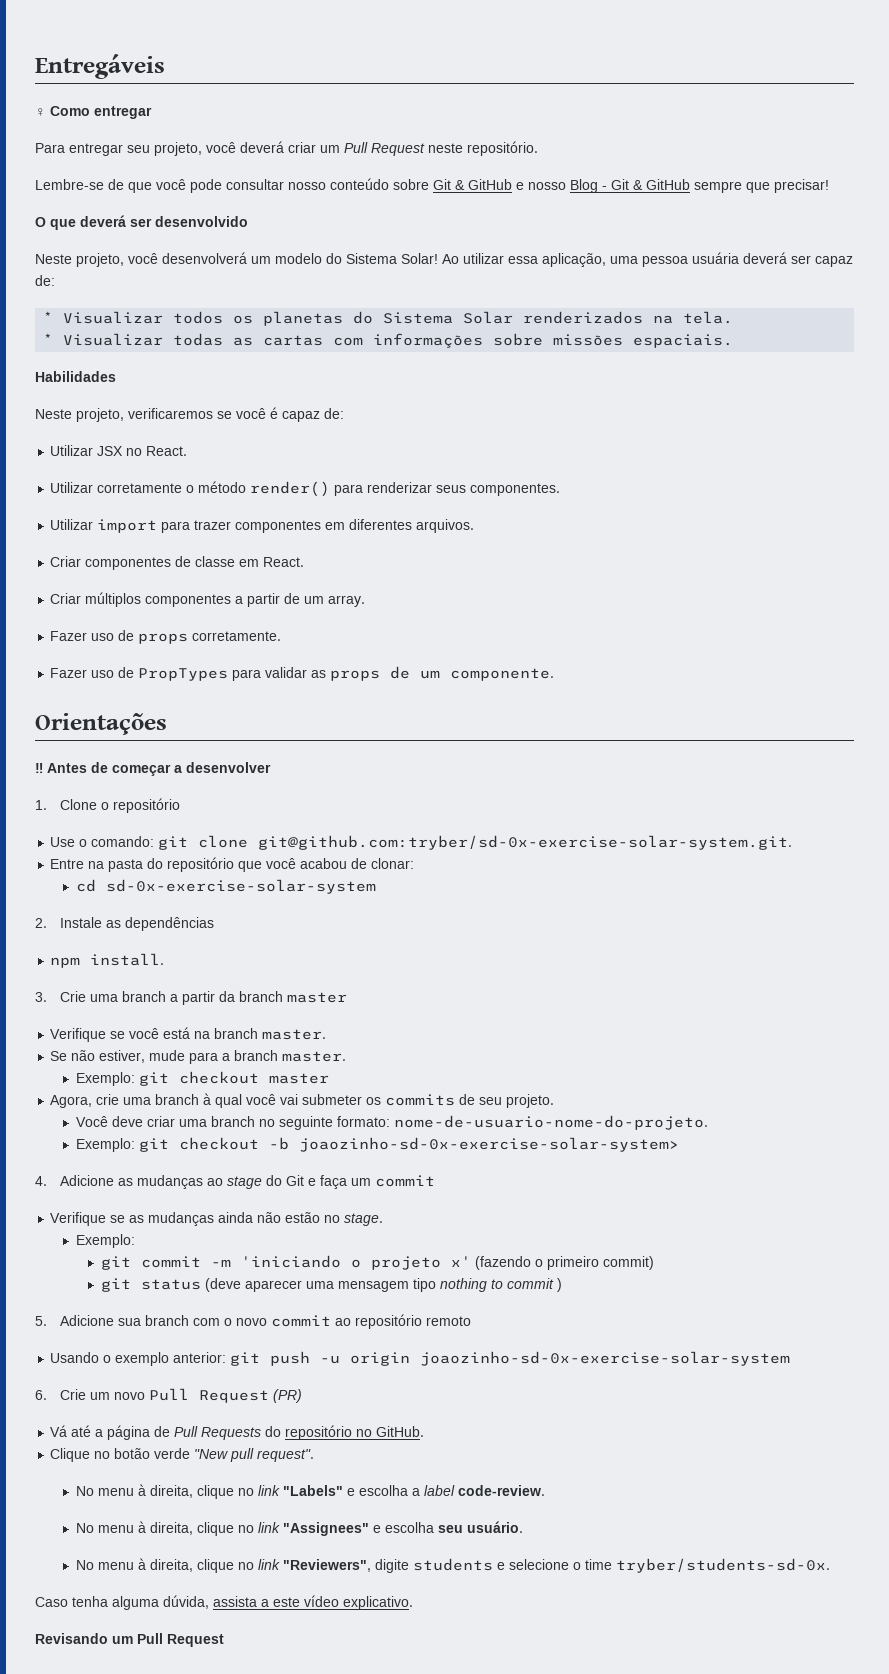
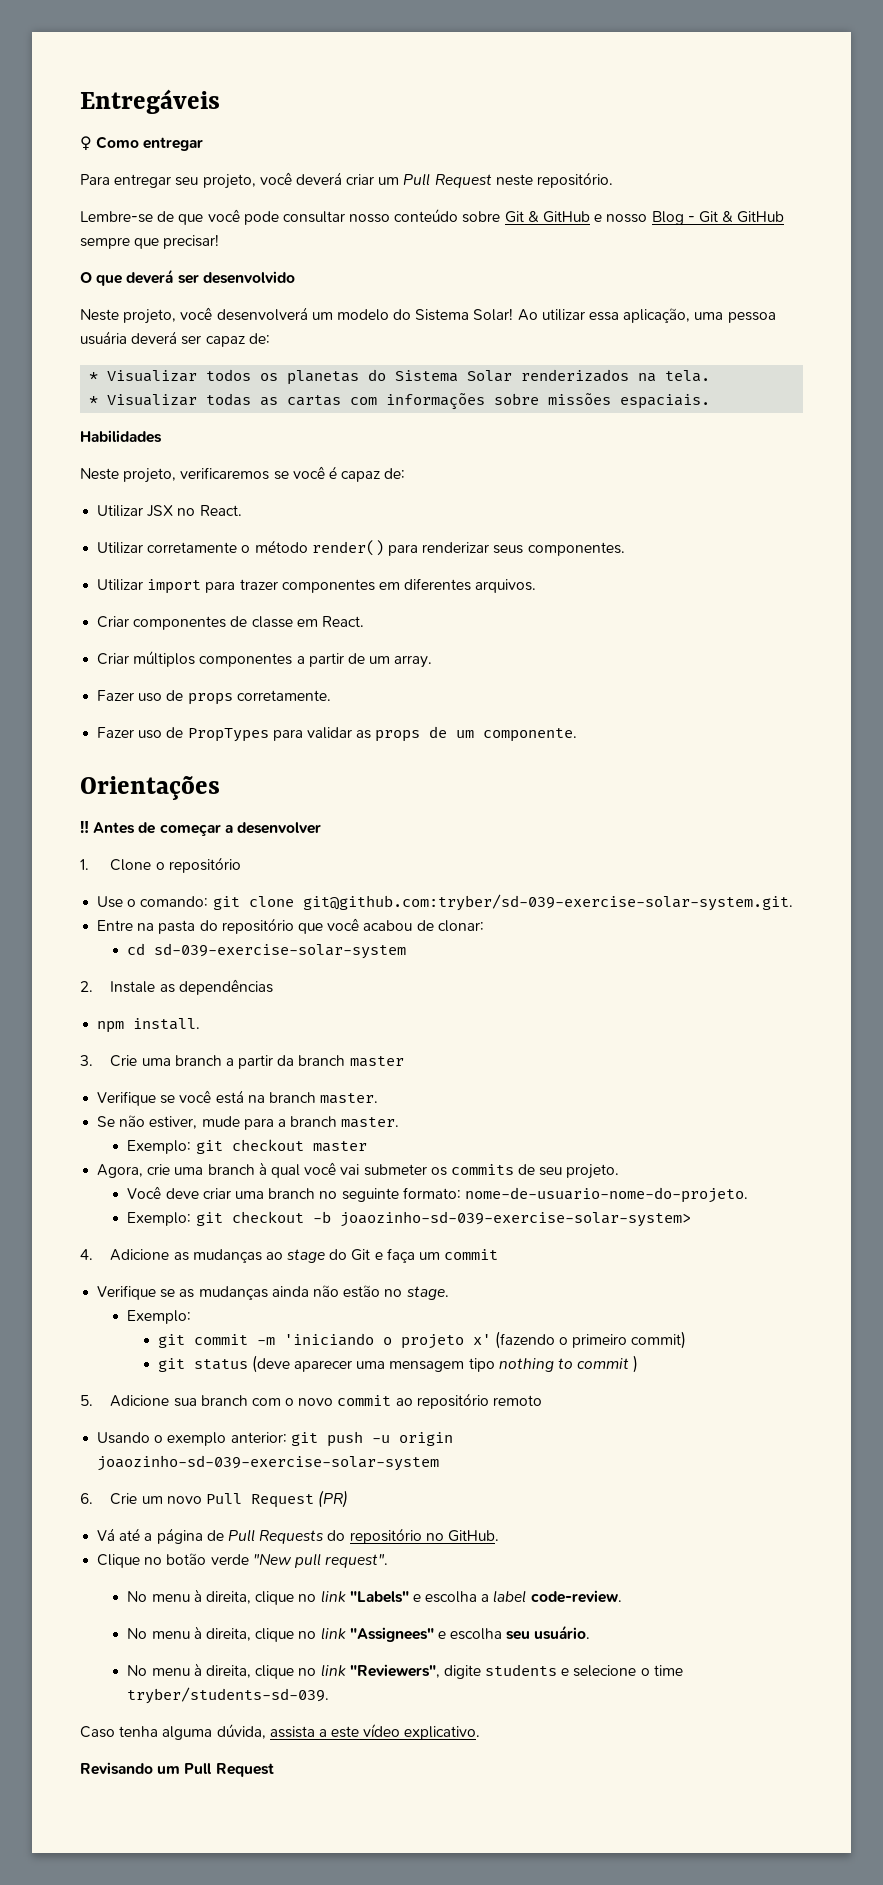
[258,835,793,850] git@github.com:tryber/sd-0x-exercise-solar-system.git. -> [302,894,793,911] git@github.com:tryber/sd-039-exercise-solar-system.git.
[105,879,376,894] sd-0x-exercise-solar-system -> [154,943,407,959] sd-039-exercise-solar-system
[298,1137,679,1152] joaozinho-sd-0x-exercise-solar-system> -> [339,1211,691,1227] joaozinho-sd-039-exercise-solar-system>
[420,1351,791,1366] joaozinho-sd-0x-exercise-solar-system -> [97,1455,440,1471] joaozinho-sd-039-exercise-solar-system
[615,1558,830,1573] tryber/students-sd-0x. -> [127,1687,330,1704] tryber/students-sd-039.

